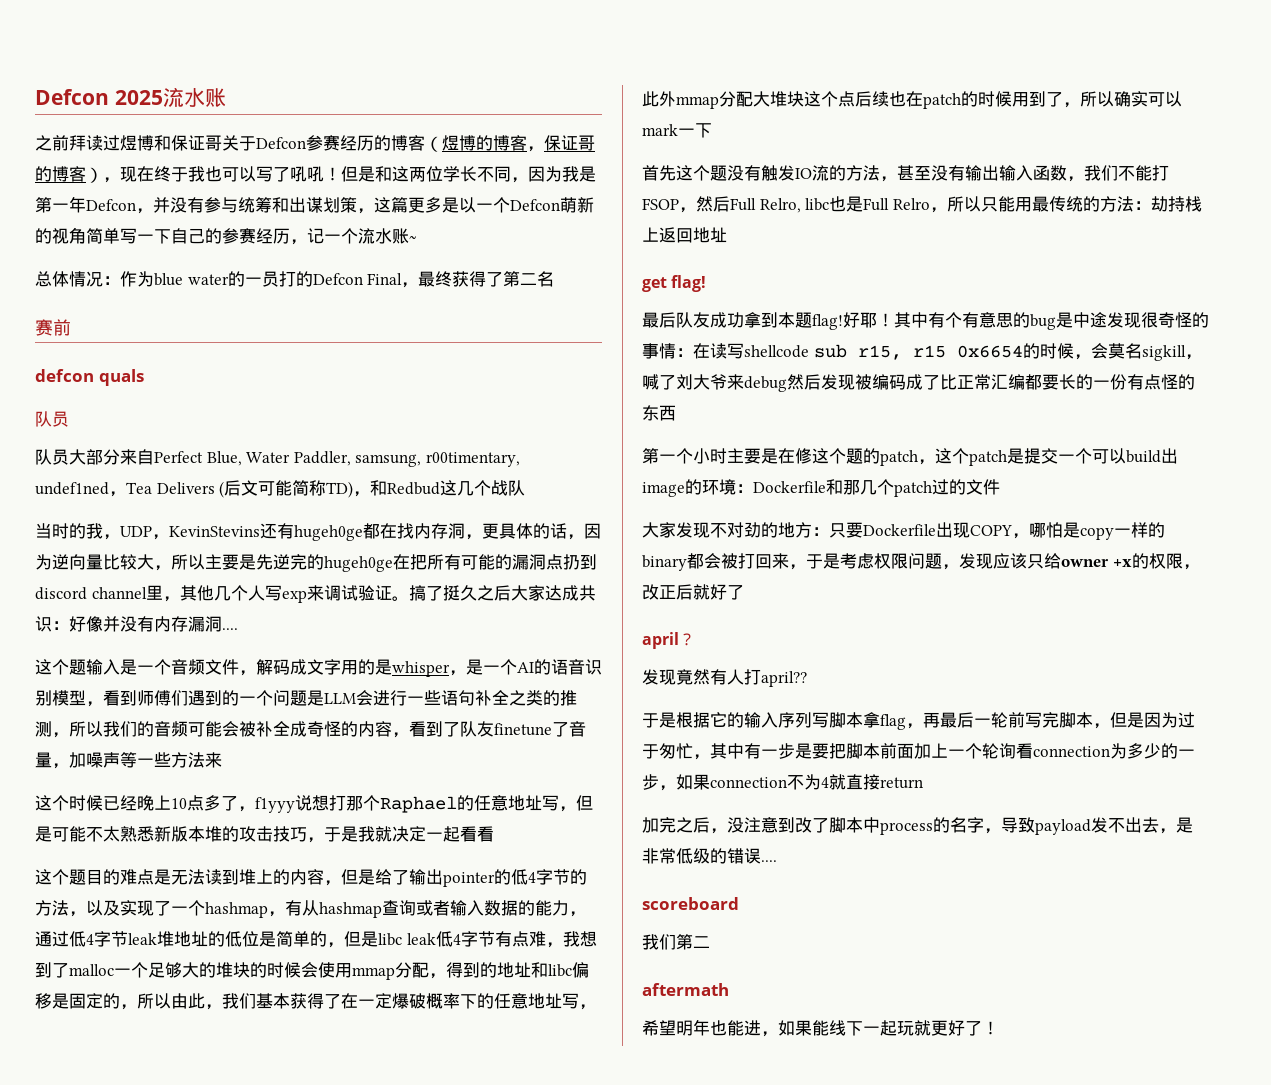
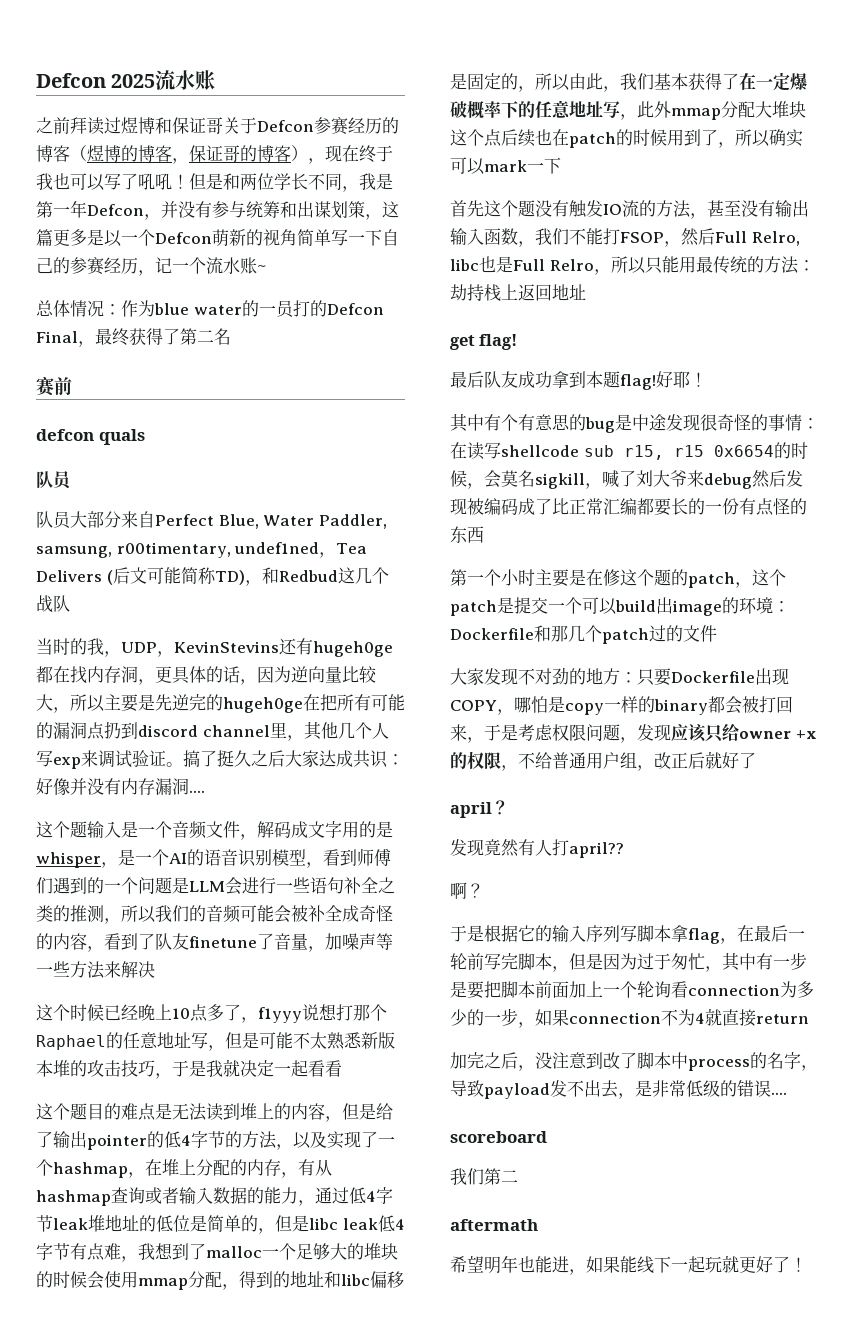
[392,166,409,182] 这 -> (240, 181) none
[528,166,562,182] 因为 -> (359, 189) none
(222, 760) none -> [121,961,155,978] 解决
(285, 914) none -> [145,1159,298,1178] 在堆上分配的内存，
(894, 320) none -> (707, 379) //
(1200, 567) none -> [518,752,654,771] 不给普通用户组，
(807, 679) none -> [450,882,484,899] // 啊？
[923,712,940,728] 再 -> [737,925,754,942] 在

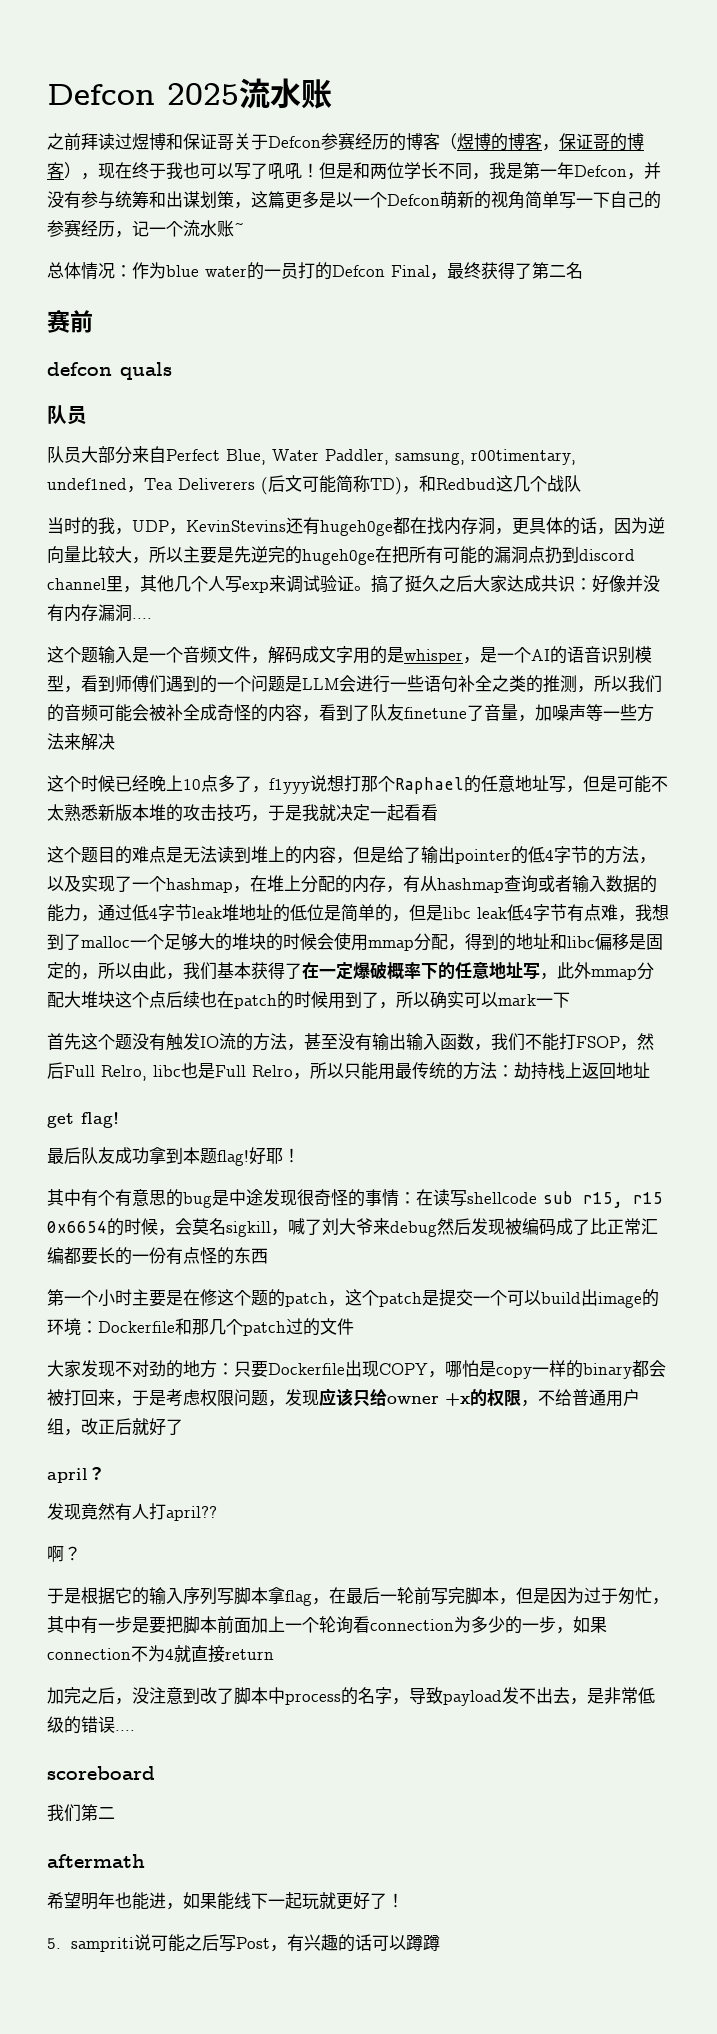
[36,570,102,582] Delivers -> [178,478,255,490] Deliverers
(807, 1264) none -> [47,1934,441,1952] // 5. sampriti说可能之后写Post，有兴趣的话可以蹲蹲

